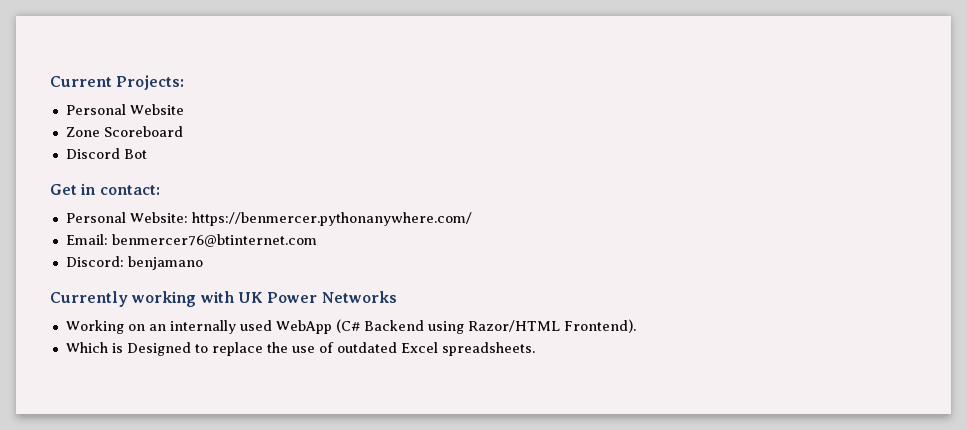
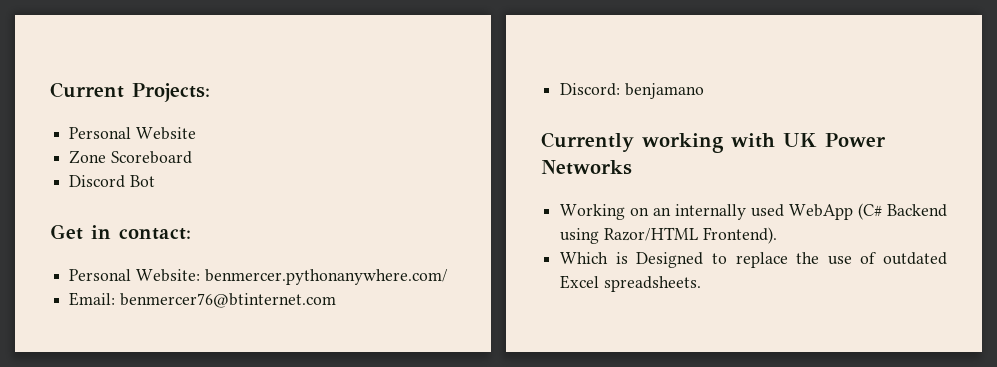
[191,212,472,226] https://benmercer.pythonanywhere.com/ -> [204,269,448,285] benmercer.pythonanywhere.com/

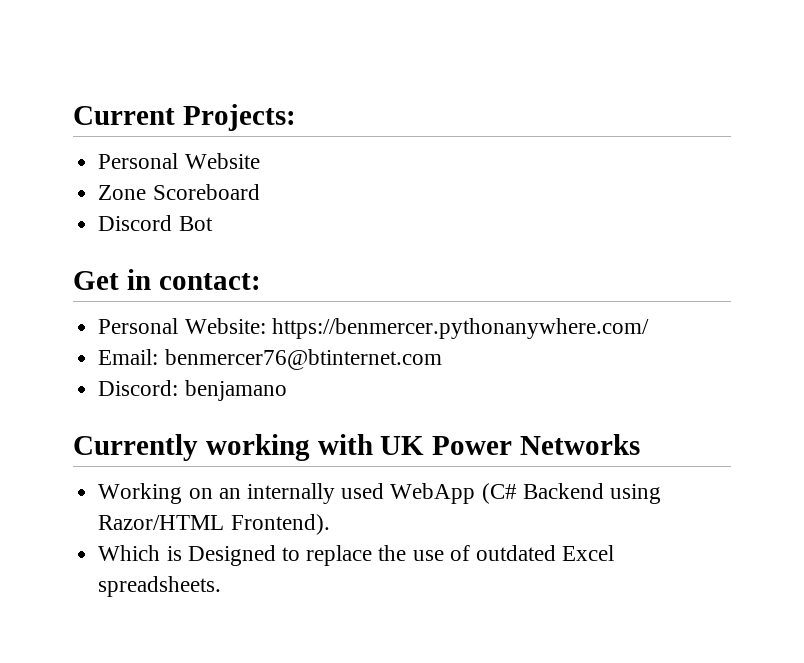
[204,269,448,285] benmercer.pythonanywhere.com/ -> [271,318,649,339] https://benmercer.pythonanywhere.com/

